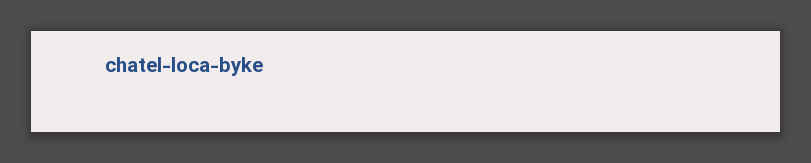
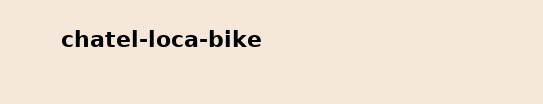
[105,57,263,76] chatel-loca-byke -> [61,30,262,47] chatel-loca-bike

